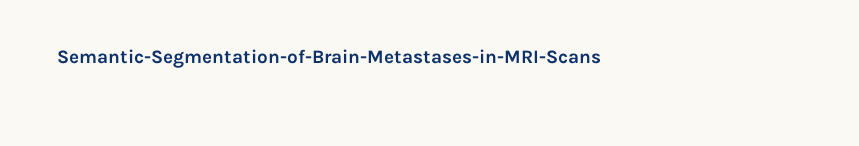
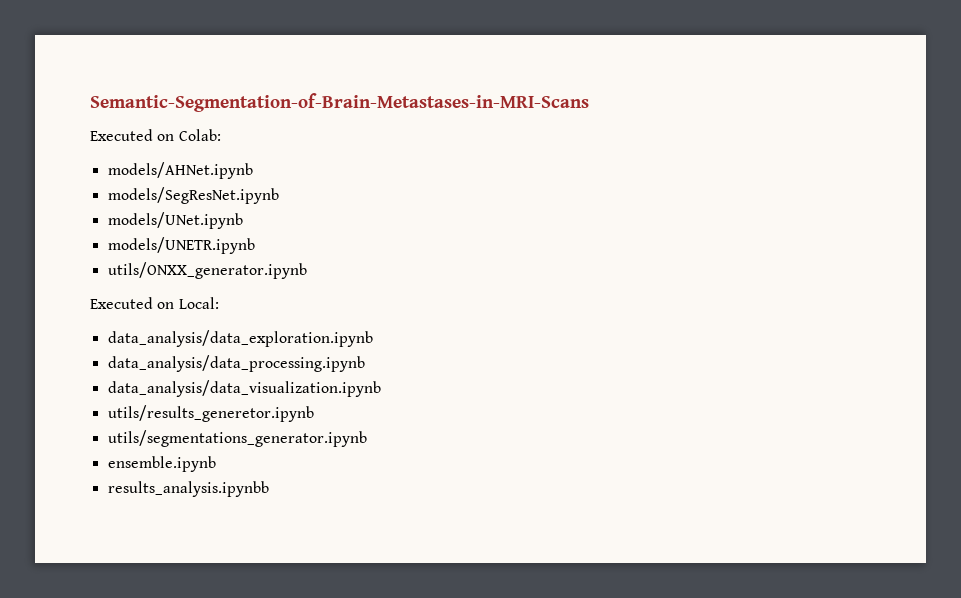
(601, 58) none -> [90,129,221,141] [107,162,253,179] [107,187,279,204] [107,212,243,229] [107,237,255,254] [107,262,307,279] [90,297,219,309] [107,330,373,347] [107,355,365,372] [107,380,381,397] [107,405,314,422] [107,430,367,447] [107,456,216,472] [107,481,269,497] // Executed on Colab: // models/AHNet.ipynb // models/SegResNet.ipynb // models/UNet.ipynb // models/UNETR.ipynb // utils/ONXX_generator.ipynb // Executed on Local: // data_analysis/data_exploration.ipynb // data_analysis/data_processing.ipynb // data_analysis/data_visualization.ipynb // utils/results_generetor.ipynb // utils/segmentations_generator.ipynb // ensemble.ipynb // results_analysis.ipynbb

